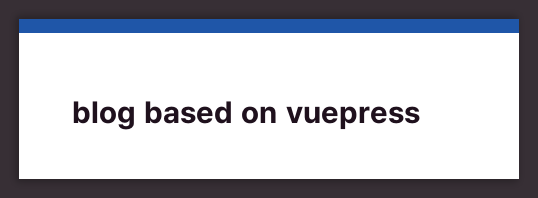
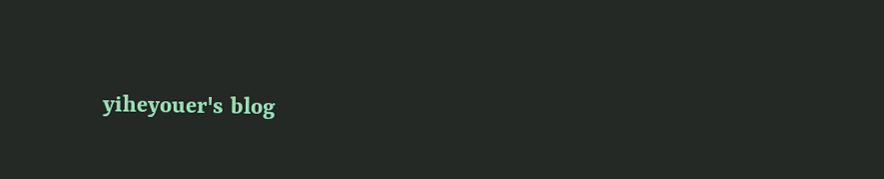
[72,101,420,130] blog based on vuepress -> [102,94,277,120] yiheyouer's blog

